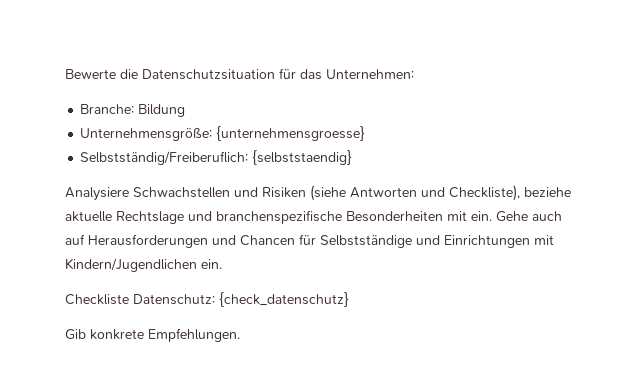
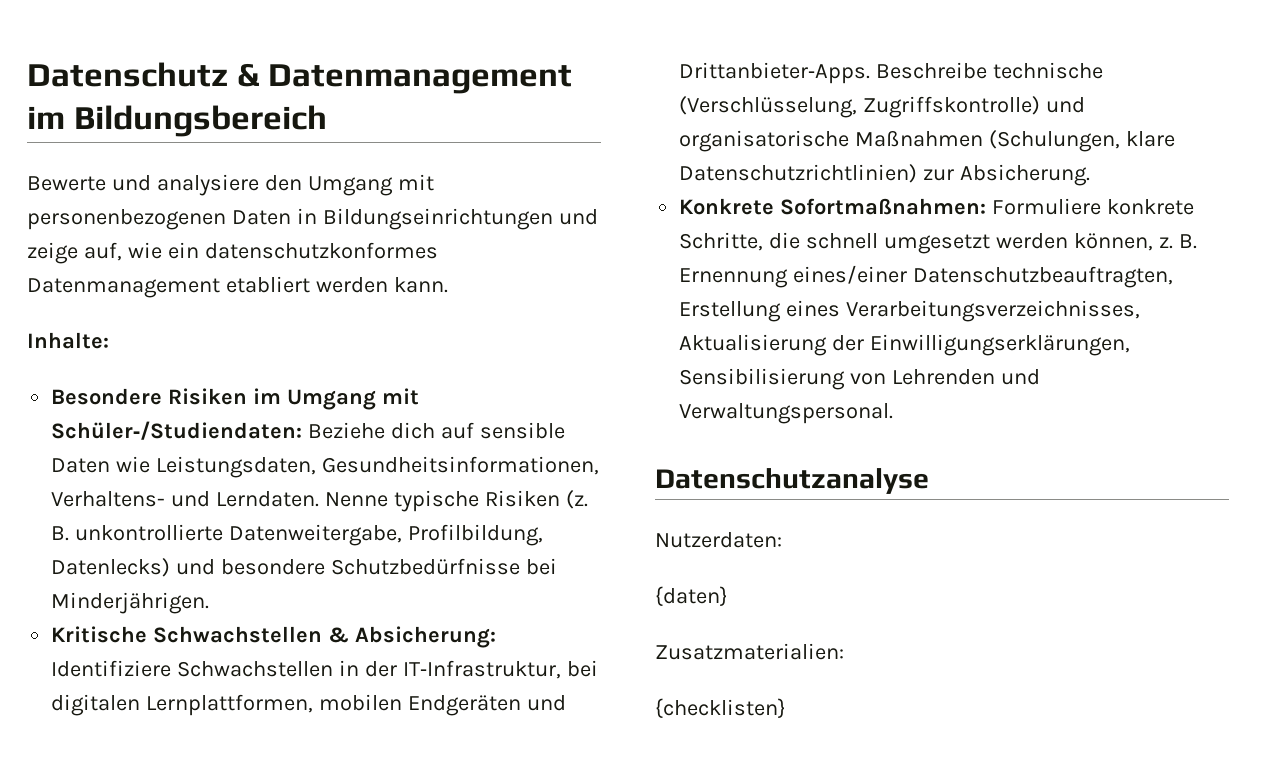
[65,68,414,80] [80,104,186,117] [80,126,366,141] [80,150,353,165] [65,185,571,201] [65,210,562,224] [65,234,554,248] [65,258,222,272] [65,292,349,307] [65,328,240,342] Bewerte die Datenschutzsituation für das Unternehmen: // Branche: Bildung // Unternehmensgröße: {unternehmensgroesse} // Selbstständig/Freiberuflich: {selbststaendig} // Analysiere Schwachstellen und Risiken (siehe Antworten und Checkliste), beziehe aktuelle Rechtslage und branchenspezifische Besonderheiten mit ein. Gehe auch auf Herausforderungen und Chancen für Selbstständige und Einrichtungen mit Kindern/Jugendlichen ein. // Checkliste Datenschutz: {check_datenschutz} // Gib konkrete Empfehlungen. -> [27,62,573,94] [27,105,328,137] [27,174,434,196] [27,208,598,230] [27,242,438,264] [27,276,448,298] [27,332,109,349] [51,388,419,410] [51,421,565,440] [51,456,600,478] [51,490,588,512] [51,524,544,546] [51,558,557,577] [51,592,210,614] [51,626,497,648] [51,660,598,679] [51,694,566,716] [679,62,1104,84] [679,96,1086,118] [679,130,1176,152] [679,164,1091,186] [679,198,1195,215] [679,232,1197,254] [679,265,1174,288] [679,300,1141,322] [679,334,1131,356] [679,368,1041,390] [679,403,894,424] [655,468,929,494] [655,532,782,548] [655,586,728,607] [655,643,844,660] [655,698,786,719] Datenschutz & Datenmanagement im Bildungsbereich // Bewerte und analysiere den Umgang mit personenbezogenen Daten in Bildungseinrichtungen und zeige auf, wie ein datenschutzkonformes Datenmanagement etabliert werden kann. // Inhalte: // Besondere Risiken im Umgang mit Schüler‑/Studiendaten: Beziehe dich auf sensible Daten wie Leistungsdaten, Gesundheitsinformationen, Verhaltens- und Lerndaten. Nenne typische Risiken (z. B. unkontrollierte Datenweitergabe, Profilbildung, Datenlecks) und besondere Schutzbedürfnisse bei Minderjährigen. // Kritische Schwachstellen & Absicherung: Identifiziere Schwachstellen in der IT‑Infrastruktur, bei digitalen Lernplattformen, mobilen Endgeräten und Drittanbieter‑Apps. Beschreibe technische (Verschlüsselung, Zugriffskontrolle) und organisatorische Maßnahmen (Schulungen, klare Datenschutzrichtlinien) zur Absicherung. // Konkrete Sofortmaßnahmen: Formuliere konkrete Schritte, die schnell umgesetzt werden können, z. B. Ernennung eines/einer Datenschutzbeauftragten, Erstellung eines Verarbeitungsverzeichnisses, Aktualisierung der Einwilligungserklärungen, Sensibilisierung von Lehrenden und Verwaltungspersonal. // Datenschutzanalyse // Nutzerdaten: // {daten} // Zusatzmaterialien: // {checklisten}

